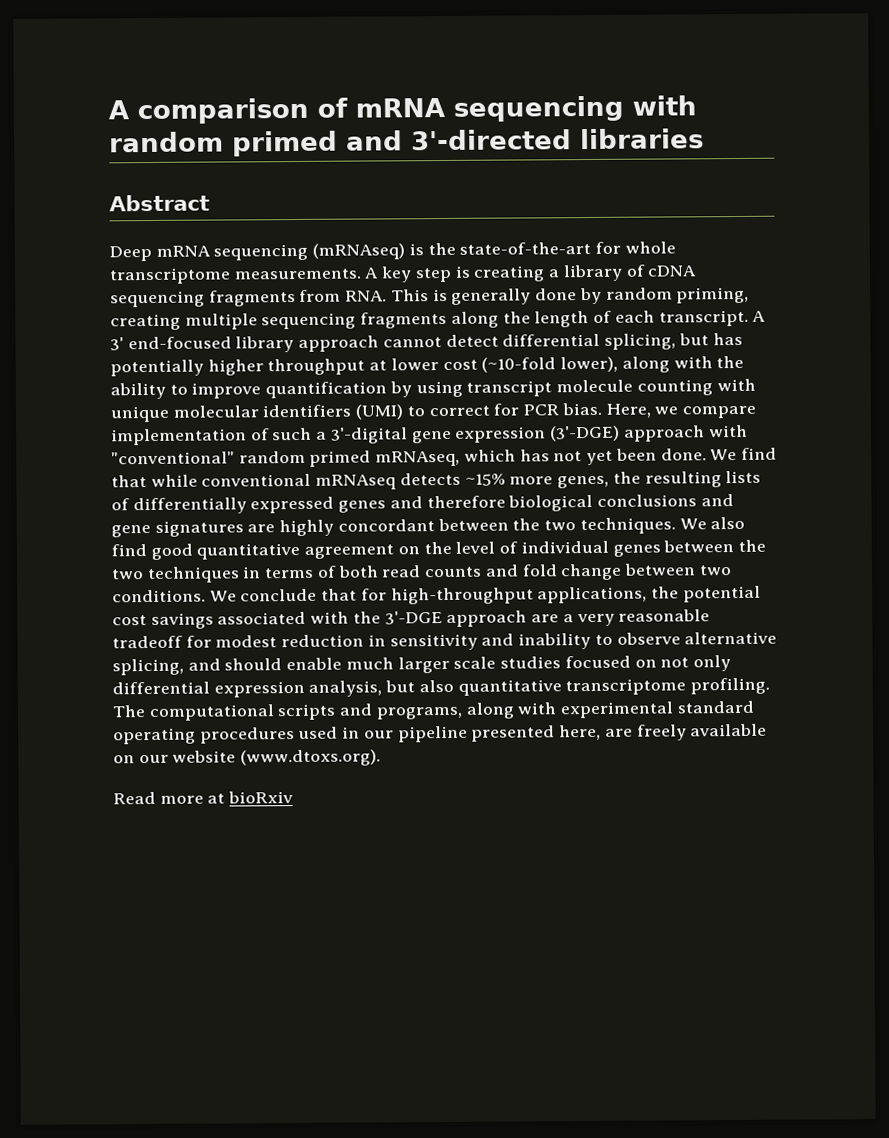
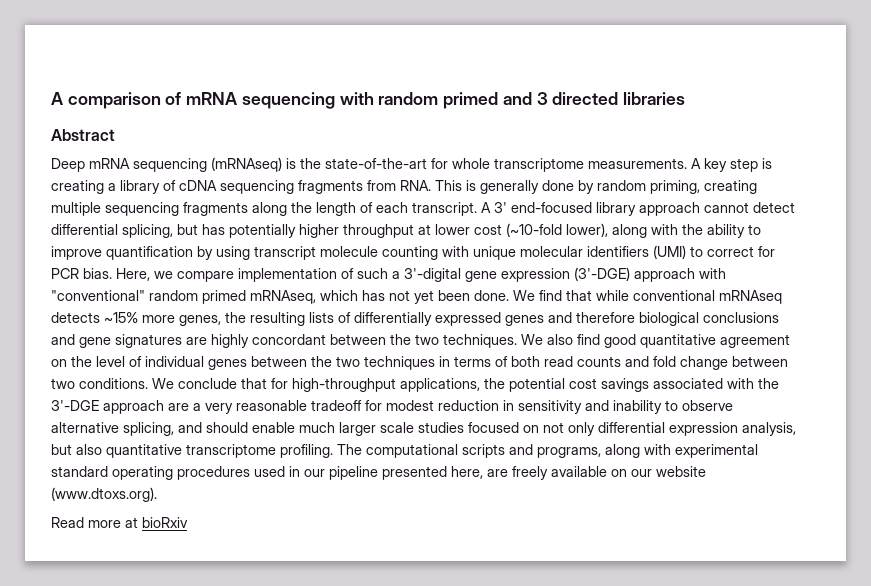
[411,129,572,151] 3'-directed -> [536,92,619,105] 3 directed

